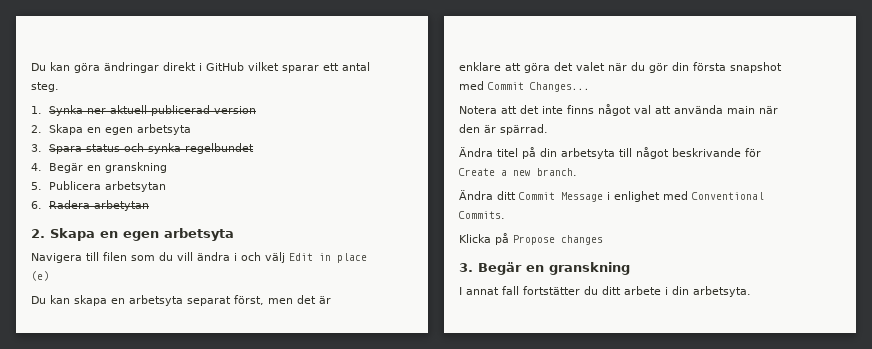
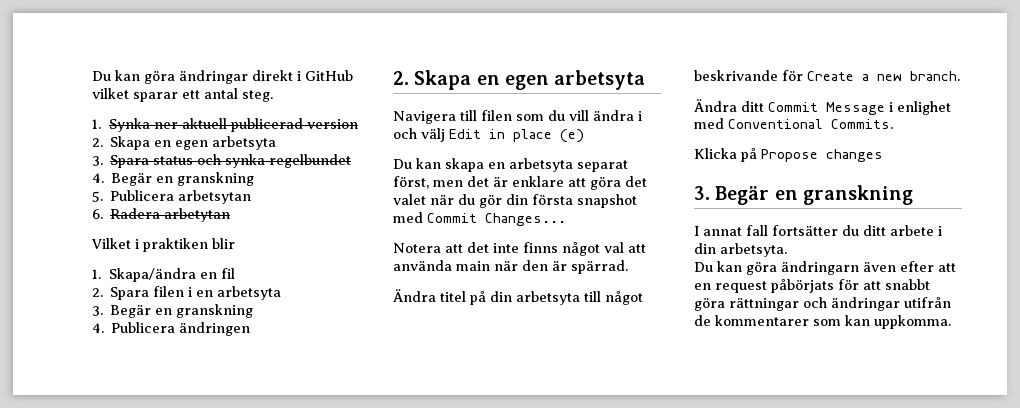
(150, 205) none -> [91,238,235,252] [92,268,236,282] [92,286,282,300] [92,304,254,318] [92,322,251,336] // Vilket i praktiken blir // 1. Skapa/ändra en fil // 2. Spara filen i en arbetsyta // 3. Begär en granskning // 4. Publicera ändringen
[523,286,580,295] fortstätter -> [772,225,838,236] fortsätter
(751, 291) none -> [694,261,956,275] [694,279,930,293] [694,297,951,311] [694,315,951,329] // Du kan göra ändringarn även efter att en request påbörjats för att snabbt göra rättningar och ändringar utifrån de kommentarer som kan uppkomma.

